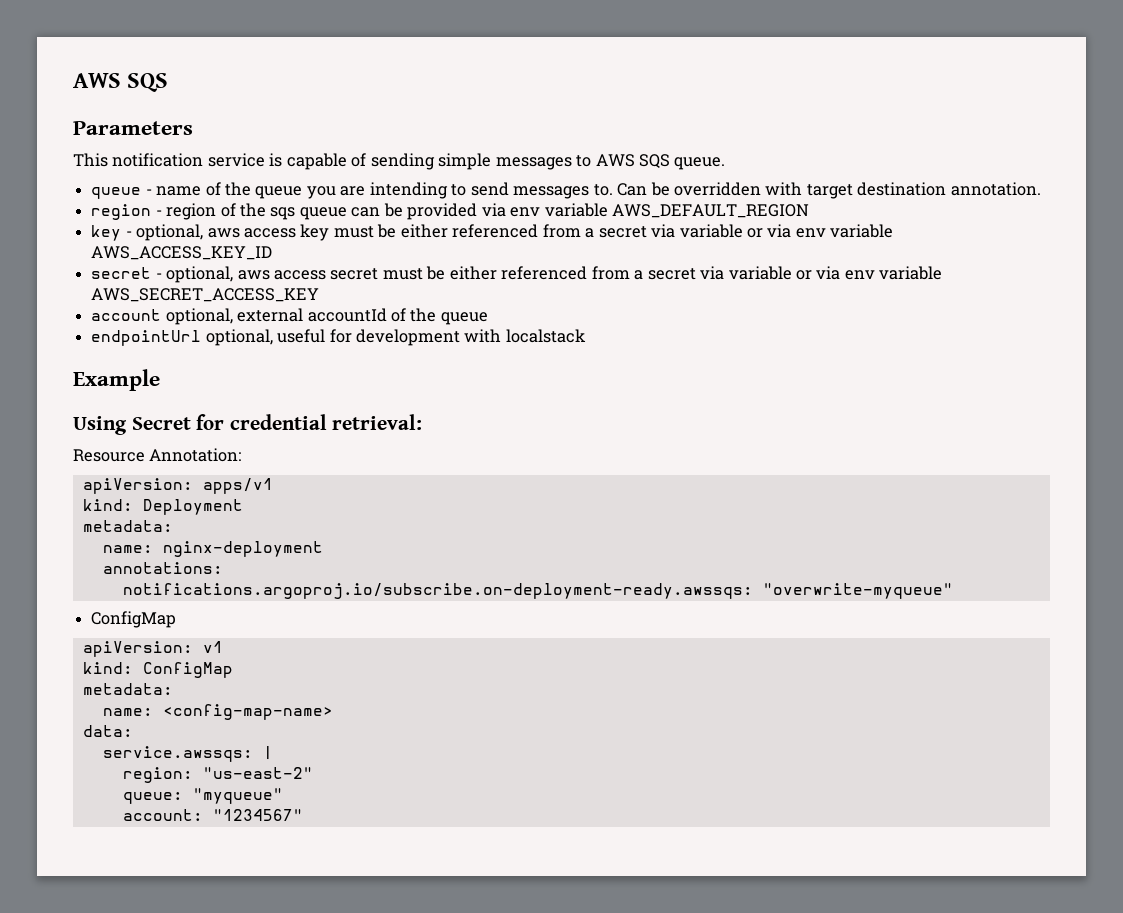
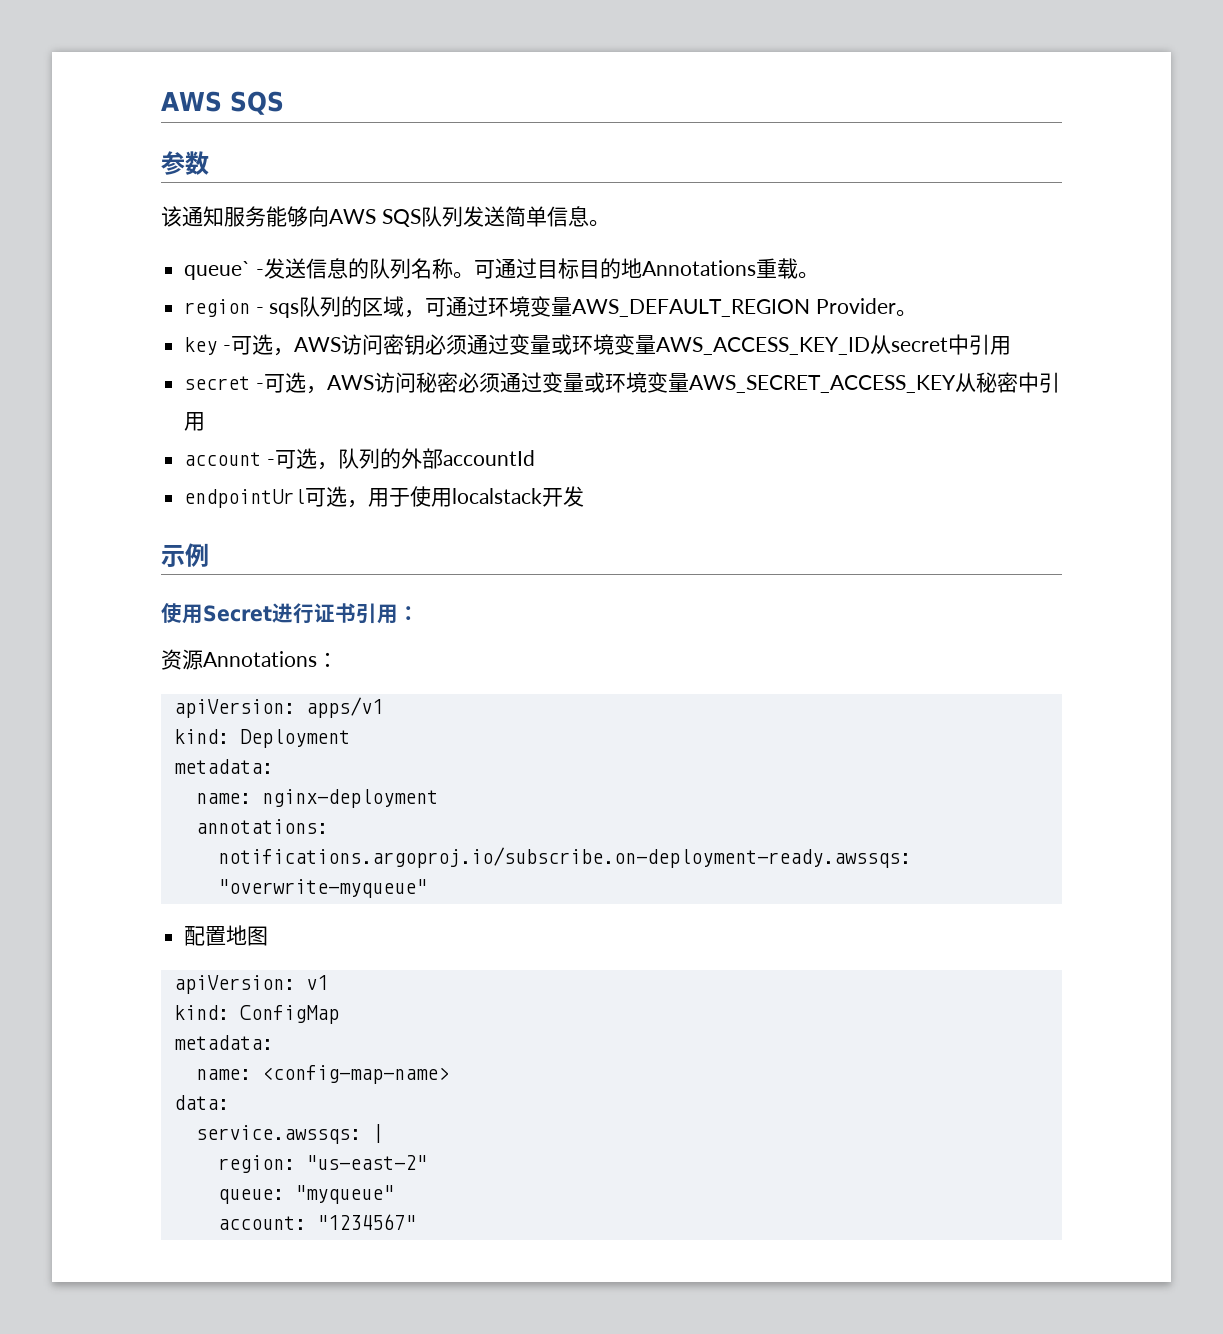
[73,121,193,135] [73,153,726,170] [91,182,1041,199] [91,203,608,220] Parameters // This notification service is capable of sending simple messages to AWS SQS queue. // queue - name of the queue you are intending to send messages to. Can be overridden with target destination annotation. // region - region of the sqs queue can be provided via env variable -> [161,151,209,175] [161,206,610,227] [184,258,819,280] [184,296,573,318] 参数 // 该通知服务能够向AWS SQS队列发送简单信息。 // queue` -发送信息的队列名称。可通过目标目的地Annotations重载。 // region - sqs队列的区域，可通过环境变量
(810, 211) none -> [816,298,918,317] Provider。
[136,224,894,241] [91,246,273,260] [91,266,943,283] [91,288,320,302] [91,308,488,325] [91,329,586,346] [73,369,160,391] [73,414,423,435] [73,448,242,462] optional, aws access key must be either referenced from a secret via variable or via env variable AWS_ACCESS_KEY_ID // secret - optional, aws access secret must be either referenced from a secret via variable or via env variable AWS_SECRET_ACCESS_KEY // account optional, external accountId of the queue // endpointUrl optional, useful for development with localstack // Example // Using Secret for credential retrieval: // Resource Annotation: -> [230,334,1011,356] [184,372,1060,394] [184,412,206,431] [184,448,535,470] [184,486,585,508] [161,543,209,567] [161,603,419,624] [161,649,338,670] 可选，AWS访问密钥必须通过变量或环境变量AWS_ACCESS_KEY_ID从secret中引用 // secret -可选，AWS访问秘密必须通过变量或环境变量AWS_SECRET_ACCESS_KEY从秘密中引用 // account -可选，队列的外部accountId // endpointUrl可选，用于使用localstack开发 // 示例 // 使用Secret进行证书引用： // 资源Annotations：
[91,611,177,628] ConfigMap -> [184,925,269,946] 配置地图

